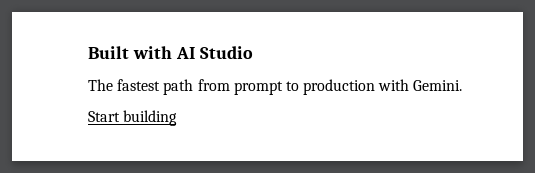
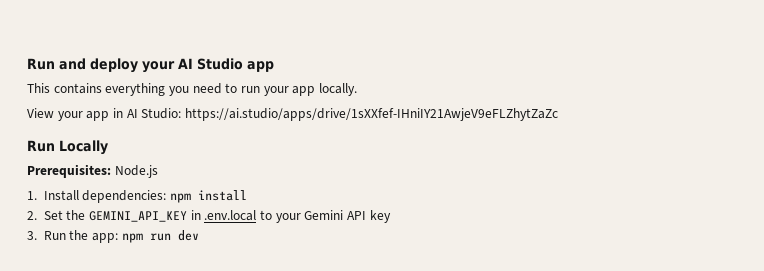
[88,46,253,59] [88,79,463,95] [88,110,178,126] Built with AI Studio // The fastest path from prompt to production with Gemini. // Start building -> [27,58,274,73] [27,83,357,96] [27,108,558,121] [27,140,108,155] [27,164,158,178] [27,190,248,203] [27,210,391,223] [27,230,199,243] Run and deploy your AI Studio app // This contains everything you need to run your app locally. // View your app in AI Studio: https://ai.studio/apps/drive/1sXXfef-IHniIY21AwjeV9eFLZhytZaZc // Run Locally // Prerequisites: Node.js // 1. Install dependencies: npm install // 2. Set the GEMINI_API_KEY in .env.local to your Gemini API key // 3. Run the app: npm run dev

